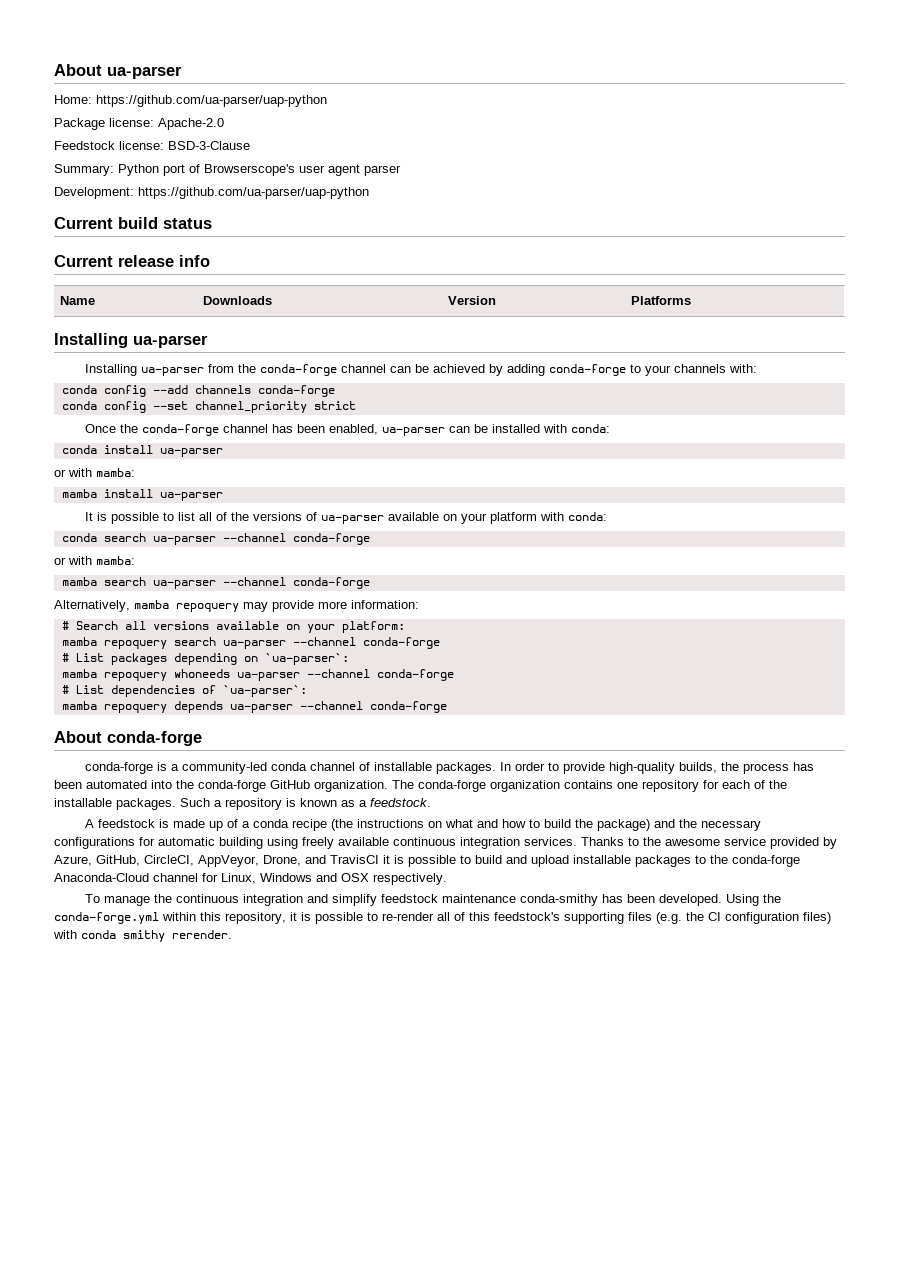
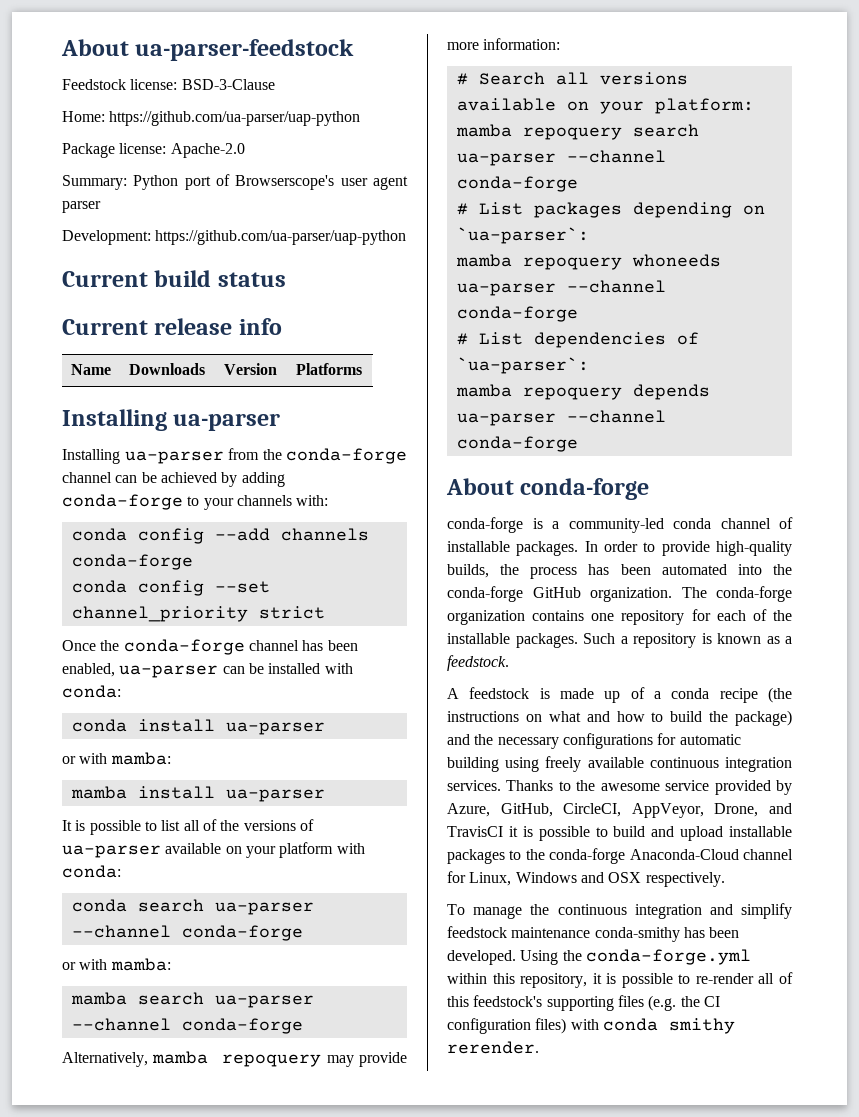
[54,64,182,79] About ua-parser -> [61,39,355,61] [62,79,275,90] About ua-parser-feedstock // Feedstock license: BSD-3-Clause
[54,141,250,150] // Feedstock license: BSD-3-Clause -> (245, 150) none

